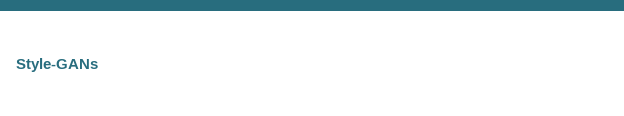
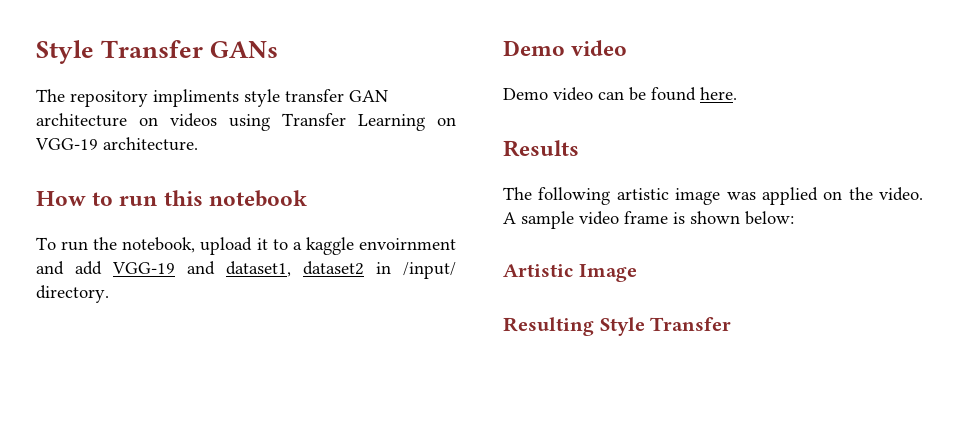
[16,58,98,72] Style-GANs -> [36,40,279,64] [36,89,388,107] [36,113,456,131] [35,137,198,151] [36,190,307,207] [36,237,456,255] [36,261,456,279] [36,285,109,303] [503,40,628,56] [503,87,737,101] [503,140,579,157] [503,187,923,205] [503,211,794,229] [503,264,637,282] [503,317,732,336] Style Transfer GANs // The repository impliments style transfer GAN architecture on videos using Transfer Learning on VGG-19 architecture. // How to run this notebook // To run the notebook, upload it to a kaggle envoirnment and add VGG-19 and dataset1, dataset2 in /input/ directory. // Demo video // Demo video can be found here. // Results // The following artistic image was applied on the video. A sample video frame is shown below: // Artistic Image // Resulting Style Transfer

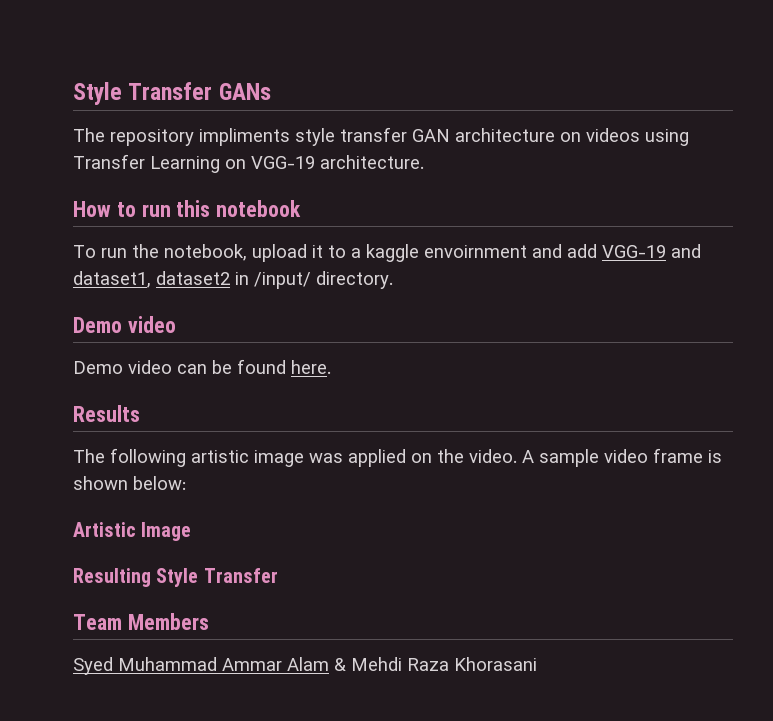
(732, 324) none -> [73,613,209,630] [73,657,537,675] // Team Members // Syed Muhammad Ammar Alam & Mehdi Raza Khorasani

